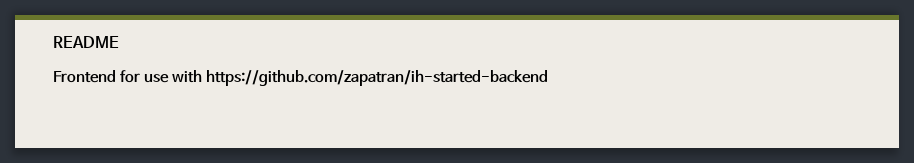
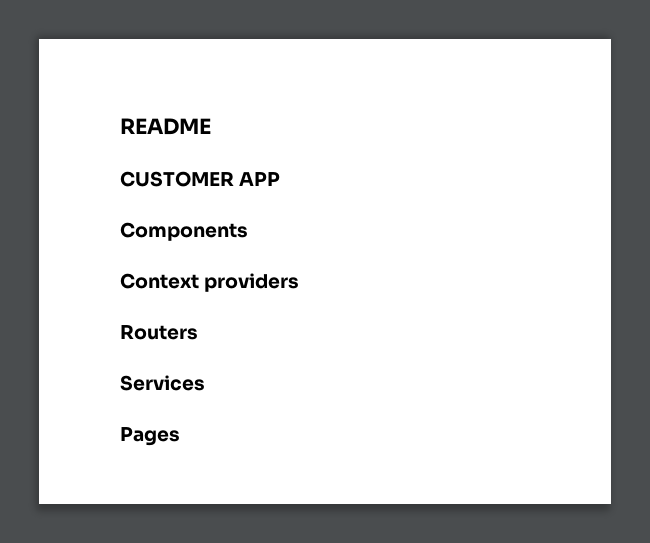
[53,70,549,86] Frontend for use with https://github.com/zapatran/ih-started-backend -> [120,171,281,187] [120,222,248,241] [120,273,300,292] [120,325,198,340] [120,375,205,391] [120,427,180,446] CUSTOMER APP // Components // Context providers // Routers // Services // Pages

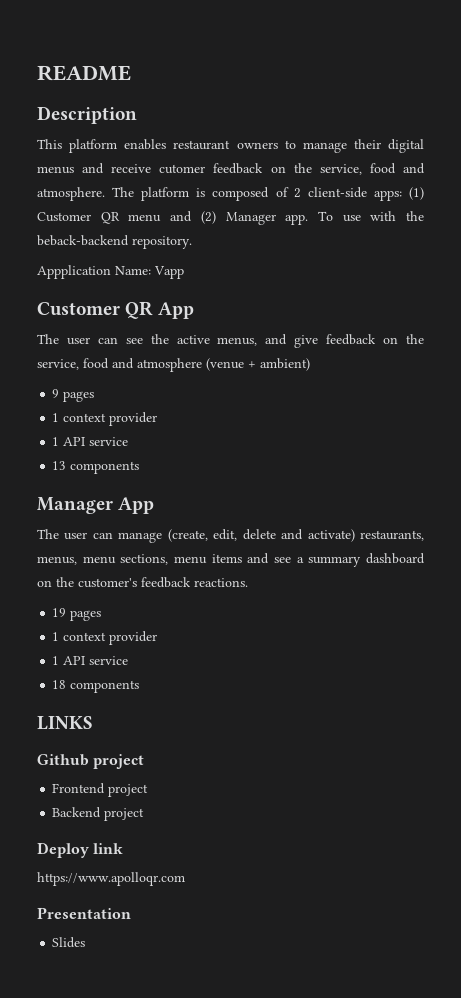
[120,171,281,187] [120,222,248,241] [120,273,300,292] [120,325,198,340] [120,375,205,391] [120,427,180,446] CUSTOMER APP // Components // Context providers // Routers // Services // Pages -> [37,106,137,124] [37,139,424,153] [37,163,425,175] [37,187,424,201] [37,211,424,225] [37,235,192,249] [37,265,184,279] [37,301,195,319] [37,334,425,348] [37,358,310,372] [52,389,95,402] [52,412,158,426] [52,437,129,446] [52,461,140,474] [37,497,155,514] [37,529,425,543] [37,553,425,567] [37,577,248,588] [52,608,102,621] [52,631,158,645] [52,656,129,665] [52,680,140,693] [37,716,93,730] [37,754,145,769] [52,783,149,797] [52,807,145,821] [37,842,124,858] [37,872,185,886] [37,907,131,919] [52,937,86,948] Description // This platform enables restaurant owners to manage their digital menus and receive cutomer feedback on the service, food and atmosphere. The platform is composed of 2 client-side apps: (1) Customer QR menu and (2) Manager app. To use with the beback-backend repository. // Appplication Name: Vapp // Customer QR App // The user can see the active menus, and give feedback on the service, food and atmosphere (venue + ambient) // 9 pages // 1 context provider // 1 API service // 13 components // Manager App // The user can manage (create, edit, delete and activate) restaurants, menus, menu sections, menu items and see a summary dashboard on the customer's feedback reactions. // 19 pages // 1 context provider // 1 API service // 18 components // LINKS // Github project // Frontend project // Backend project // Deploy link // https://www.apolloqr.com // Presentation // Slides

